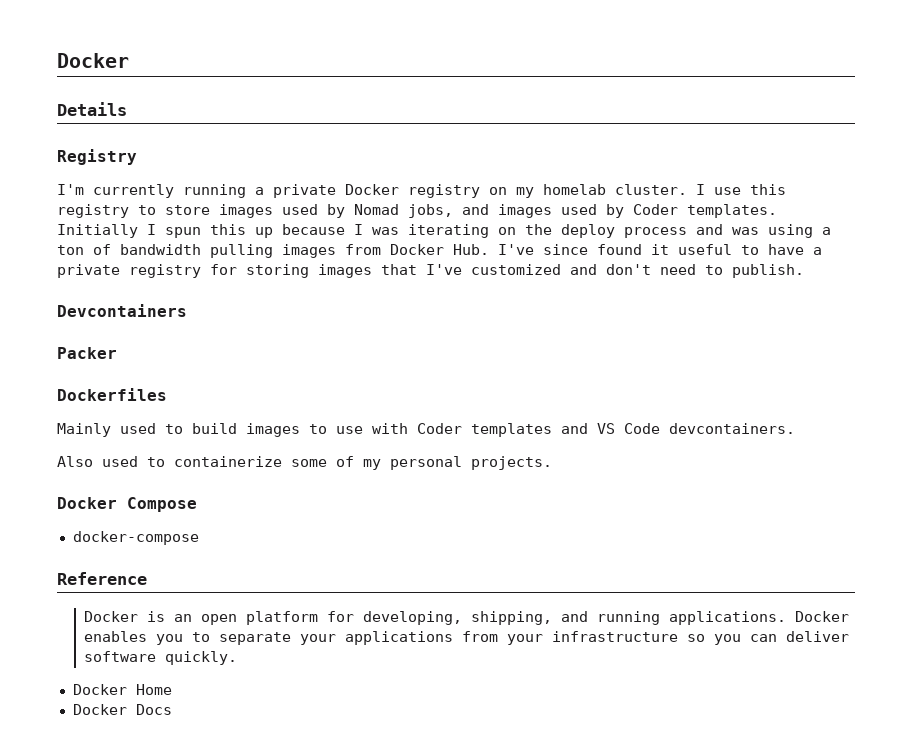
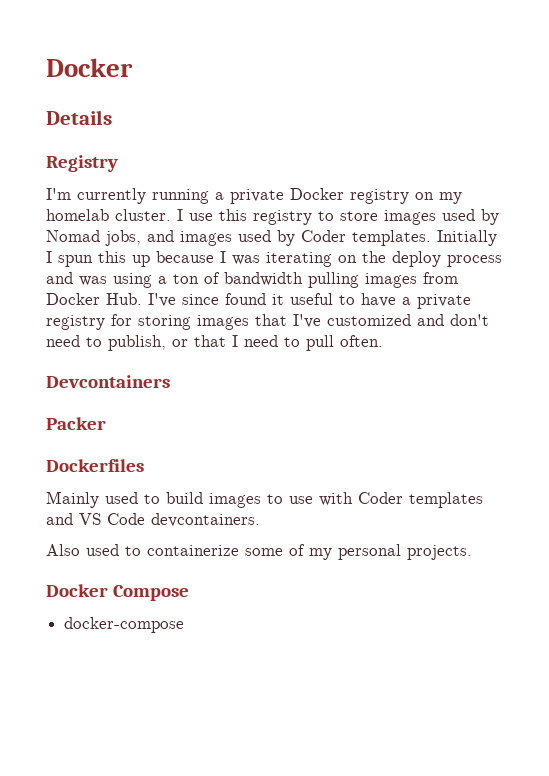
[732,264,804,278] publish. -> [108,335,383,351] publish, or that I need to pull often.
[57,572,147,585] [83,611,849,625] [83,631,849,645] [83,651,237,665] [72,684,172,695] [72,704,172,715] // Reference // Docker is an open platform for developing, shipping, and running applications. Docker enables you to separate your applications from your infrastructure so you can deliver software quickly. // Docker Home // Docker Docs -> (185, 625) none

